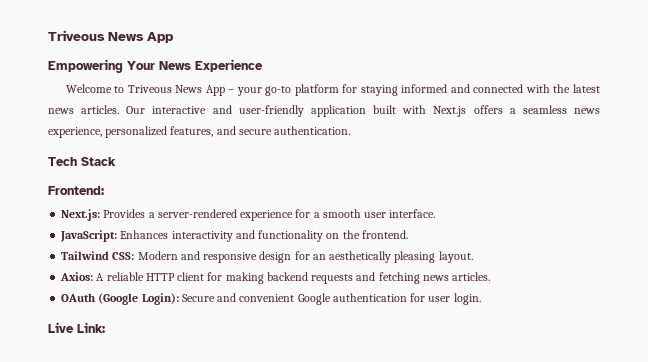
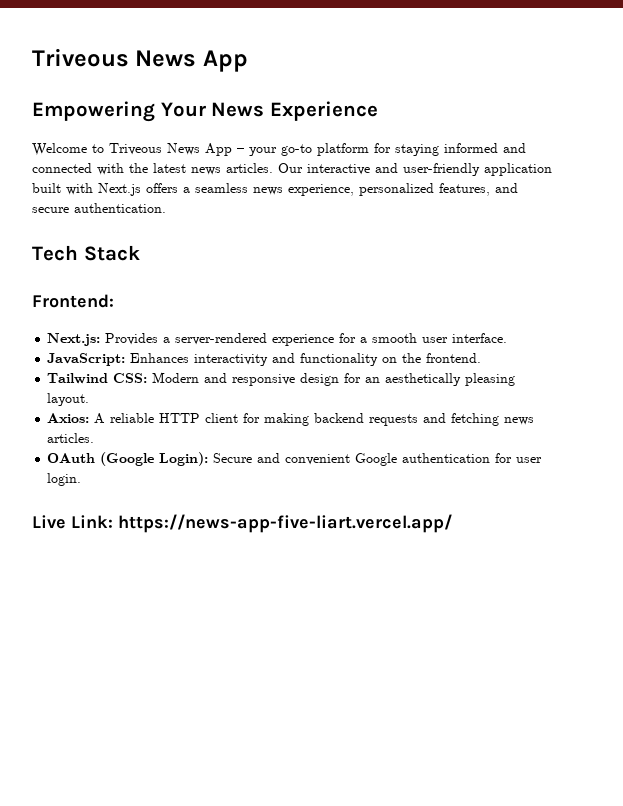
(105, 327) none -> [118,514,452,533] https://news-app-five-liart.vercel.app/

